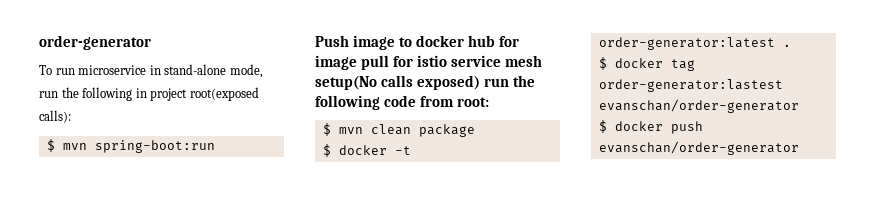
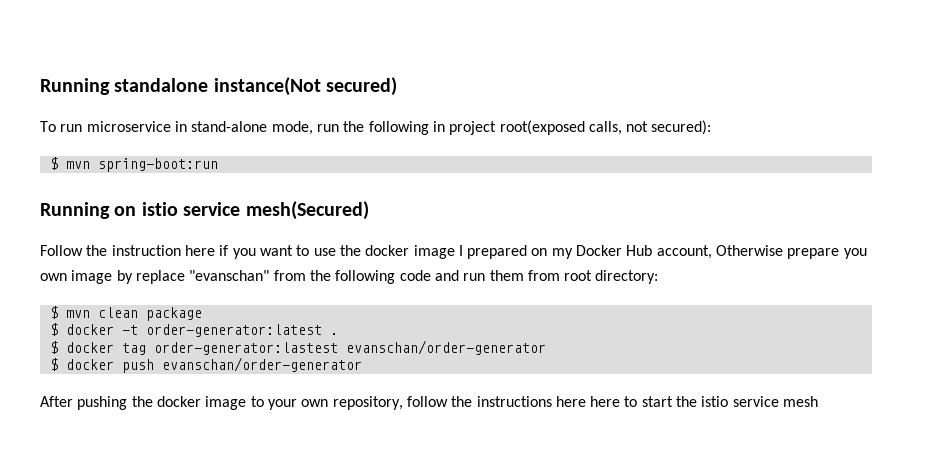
[39,35,151,50] order-generator -> [40,77,398,96] Running standalone instance(Not secured)
[39,110,71,123] calls): -> [588,120,712,135] calls, not secured):
[315,35,520,50] [315,55,543,70] [315,75,536,90] [315,95,490,110] Push image to docker hub for image pull for istio service mesh setup(No calls exposed) run the following code from root: -> [40,201,369,220] [40,245,867,259] [40,270,659,284] Running on istio service mesh(Secured) // Follow the instruction here if you want to use the docker image I prepared on my Docker Hub account, Otherwise prepare you own image by replace "evanschan" from the following code and run them from root directory:
(799, 148) none -> [40,396,819,410] // After pushing the docker image to your own repository, follow the instructions here here to start the istio service mesh

